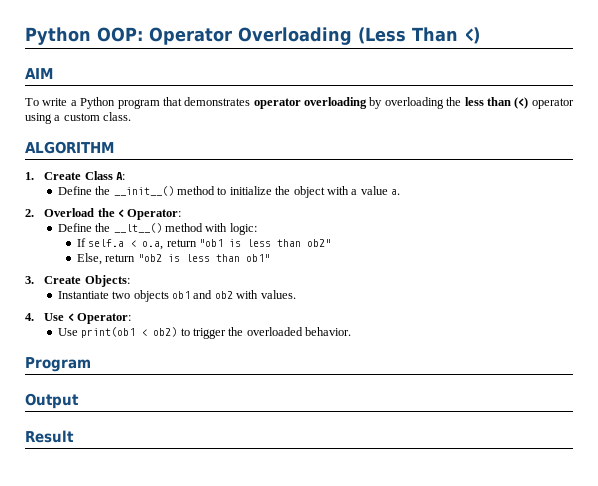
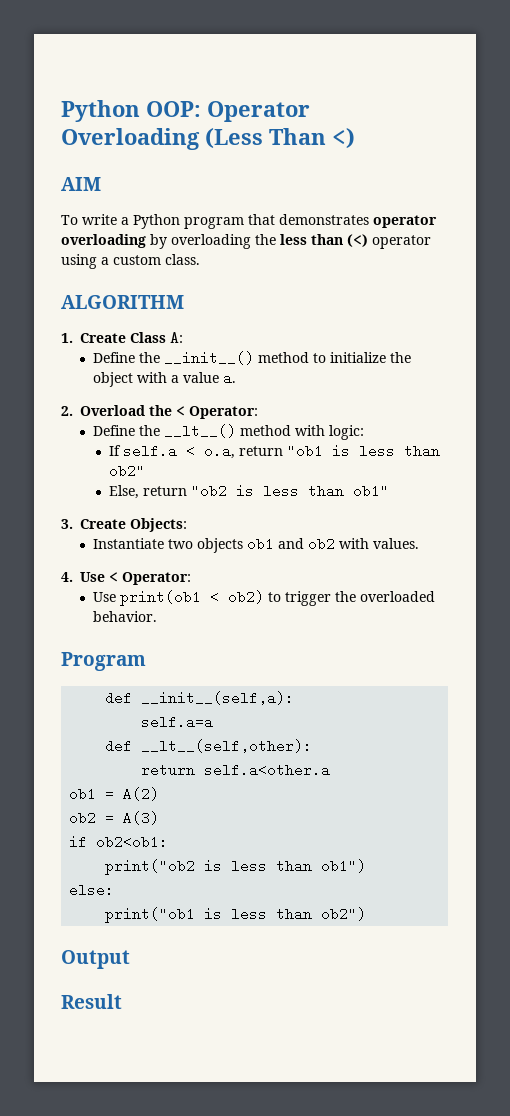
(91, 364) none -> [105,691,295,705] [141,715,214,729] [105,739,313,753] [141,763,331,777] [69,787,160,801] [69,811,160,825] [69,835,169,849] [105,859,367,875] [69,883,115,897] [105,907,367,923] // def __init__(self,a): // self.a=a // def __lt__(self,other): // return self.a<other.a // ob1 = A(2) // ob2 = A(3) // if ob2<ob1: // print("ob2 is less than ob1") // else: // print("ob1 is less than ob2")

